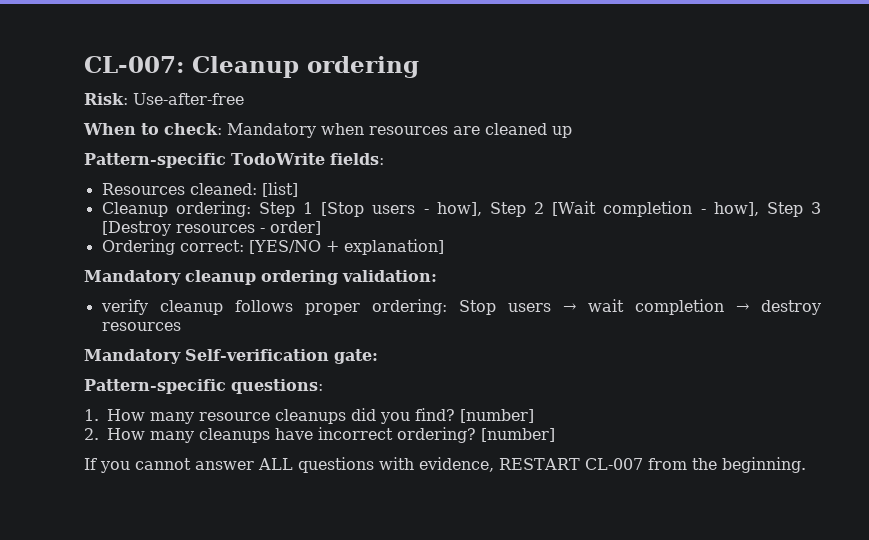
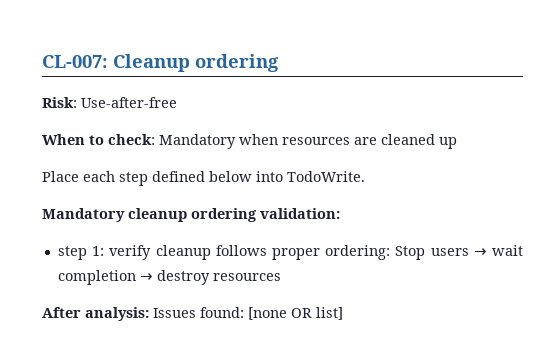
[84,153,384,168] [101,182,298,197] [101,201,821,217] [101,221,321,236] [101,239,444,255] Pattern-specific TodoWrite fields: // Resources cleaned: [list] // Cleanup ordering: Step 1 [Stop users - how], Step 2 [Wait completion - how], Step 3 [Destroy resources - order] // Ordering correct: [YES/NO + explanation] -> [42,171,365,186] Place each step defined below into TodoWrite.
(437, 276) none -> [57,246,105,260] step 1:
[84,349,378,364] [84,379,323,394] [84,408,534,424] [84,427,555,443] [84,457,806,473] Mandatory Self-verification gate: // Pattern-specific questions: // 1. How many resource cleanups did you find? [number] // 2. How many cleanups have incorrect ordering? [number] // If you cannot answer ALL questions with evidence, RESTART CL-007 from the beginning. -> [42,307,343,321] After analysis: Issues found: [none OR list]

